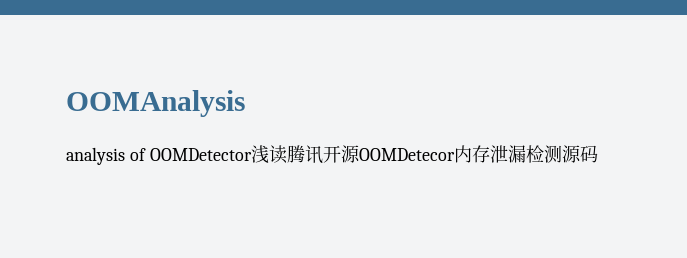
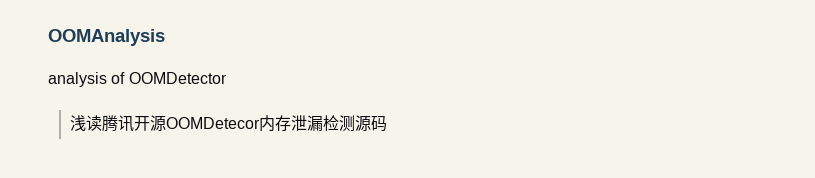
(252, 154) none -> (227, 78) //

